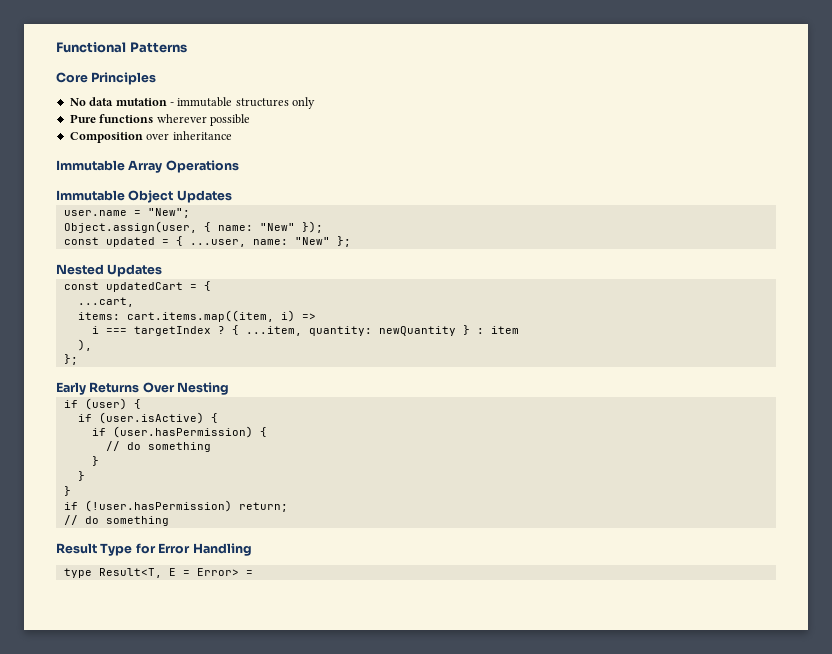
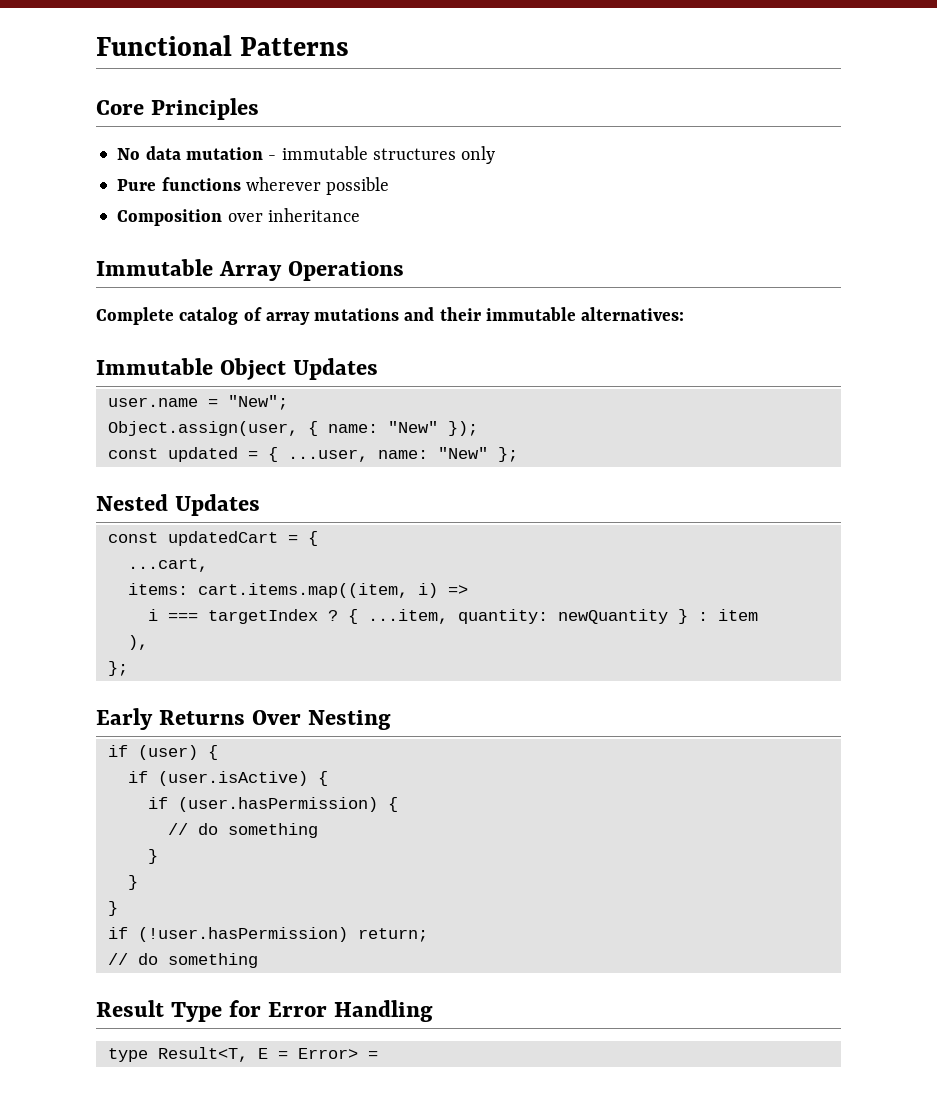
(239, 166) none -> [96,307,685,325] // Complete catalog of array mutations and their immutable alternatives:

